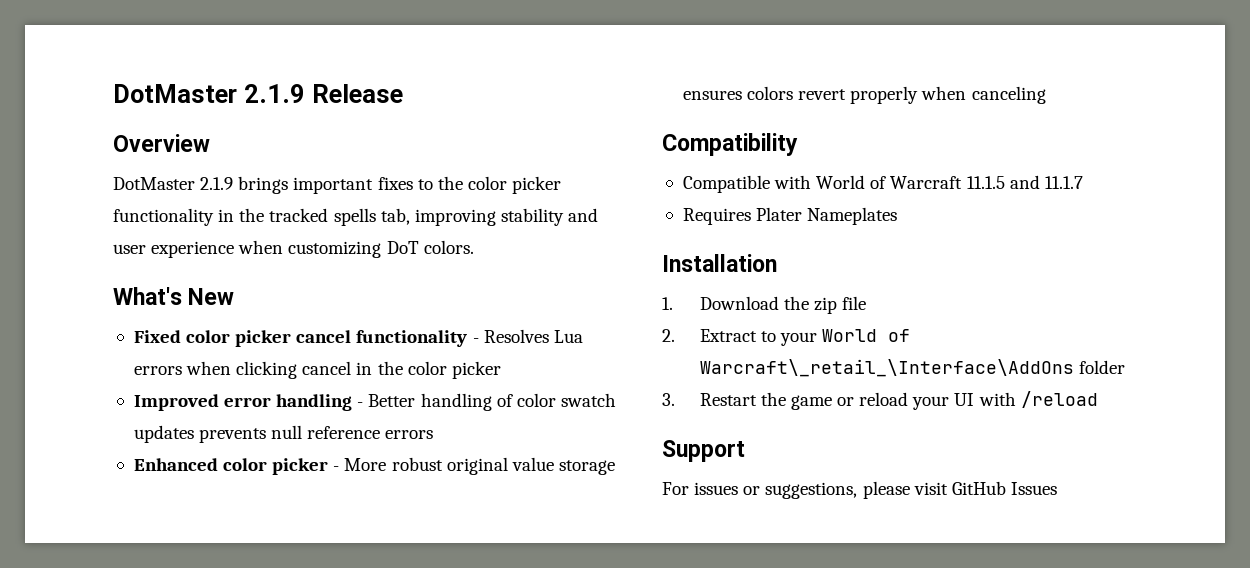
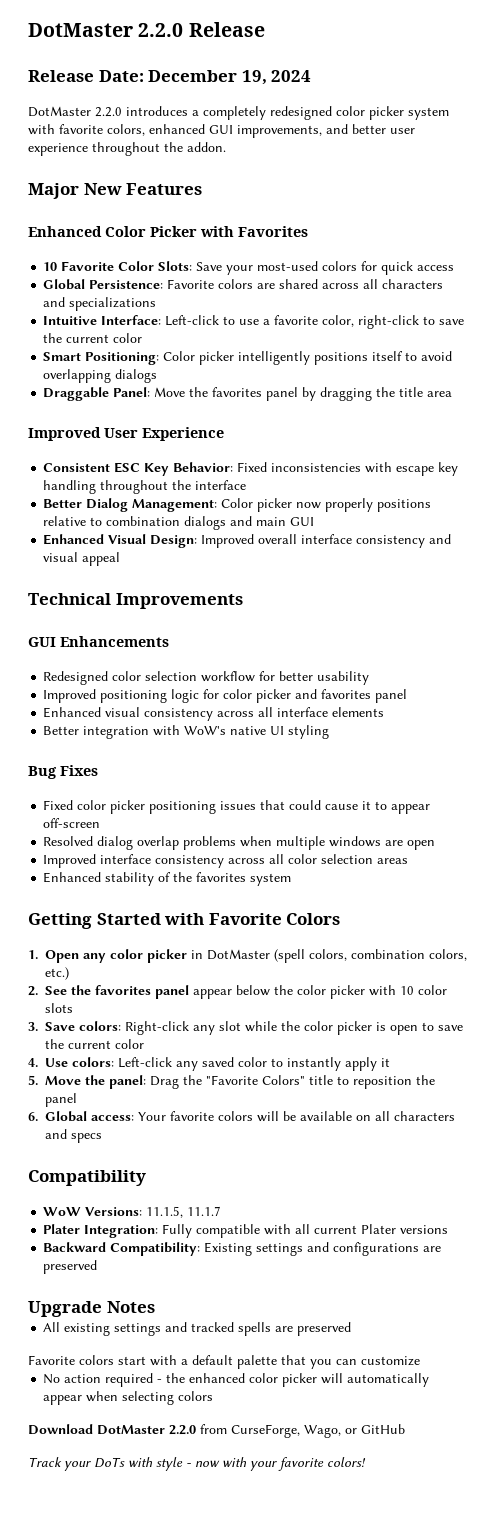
[113,84,305,103] DotMaster 2.1.9 -> [28,23,184,37] DotMaster 2.2.0
[113,134,210,152] [113,176,562,194] [113,208,599,226] [113,240,474,258] [113,287,235,305] [133,329,583,347] [133,361,501,379] [133,393,616,411] [133,425,434,443] [133,457,615,475] [682,86,1046,104] [662,133,798,156] [682,175,1083,193] [682,207,898,225] [662,254,777,272] [662,296,867,314] [662,329,911,346] [699,359,1125,377] [662,391,1098,410] [662,440,745,462] [662,481,1057,499] Overview // DotMaster 2.1.9 brings important fixes to the color picker functionality in the tracked spells tab, improving stability and user experience when customizing DoT colors. // What's New // Fixed color picker cancel functionality - Resolves Lua errors when clicking cancel in the color picker // Improved error handling - Better handling of color swatch updates prevents null reference errors // Enhanced color picker - More robust original value storage ensures colors revert properly when canceling // Compatibility // Compatible with World of Warcraft 11.1.5 and 11.1.7 // Requires Plater Nameplates // Installation // 1. Download the zip file // 2. Extract to your World of Warcraft\_retail_\Interface\AddOns folder // 3. Restart the game or reload your UI with /reload // Support // For issues or suggestions, please visit GitHub Issues -> [28,70,312,85] [28,106,449,120] [28,124,415,138] [28,142,226,156] [28,183,203,199] [28,226,308,237] [43,261,455,275] [43,279,444,290] [43,297,157,311] [43,315,465,329] [43,333,143,343] [43,351,453,365] [43,369,158,383] [43,387,453,401] [28,427,224,441] [43,462,459,476] [43,480,247,494] [43,498,432,512] [43,516,315,530] [43,534,452,548] [43,552,121,566] [28,593,243,609] [28,636,169,647] [43,671,370,685] [43,689,408,703] [43,707,385,721] [43,725,330,739] [28,765,98,779] [43,800,431,814] [43,818,101,828] [43,836,436,850] [43,854,409,868] [43,872,292,886] [28,913,341,929] [28,949,467,963] [45,967,69,980] [28,985,447,999] [45,1003,73,1013] [28,1021,463,1035] [45,1039,144,1049] [28,1057,390,1071] [28,1075,435,1089] [45,1093,77,1107] [28,1111,455,1122] [45,1129,102,1143] [28,1170,146,1186] [43,1206,222,1218] [43,1224,449,1238] [43,1242,442,1256] [43,1260,98,1274] [28,1301,155,1317] [43,1322,352,1336] [28,1355,420,1369] [43,1373,430,1387] [43,1391,214,1405] [28,1424,405,1438] [28,1457,366,1471] Release Date: December 19, 2024 // DotMaster 2.2.0 introduces a completely redesigned color picker system with favorite colors, enhanced GUI improvements, and better user experience throughout the addon. // Major New Features // Enhanced Color Picker with Favorites // 10 Favorite Color Slots: Save your most-used colors for quick access // Global Persistence: Favorite colors are shared across all characters and specializations // Intuitive Interface: Left-click to use a favorite color, right-click to save the current color // Smart Positioning: Color picker intelligently positions itself to avoid overlapping dialogs // Draggable Panel: Move the favorites panel by dragging the title area // Improved User Experience // Consistent ESC Key Behavior: Fixed inconsistencies with escape key handling throughout the interface // Better Dialog Management: Color picker now properly positions relative to combination dialogs and main GUI // Enhanced Visual Design: Improved overall interface consistency and visual appeal // Technical Improvements // GUI Enhancements // Redesigned color selection workflow for better usability // Improved positioning logic for color picker and favorites panel // Enhanced visual consistency across all interface elements // Better integration with WoW's native UI styling // Bug Fixes // Fixed color picker positioning issues that could cause it to appear off-screen // Resolved dialog overlap problems when multiple windows are open // Improved interface consistency across all color selection areas // Enhanced stability of the favorites system // Getting Started with Favorite Colors // 1. Open any color picker in DotMaster (spell colors, combination colors, etc.) // 2. See the favorites panel appear below the color picker with 10 color slots // 3. Save colors: Right-click any slot while the color picker is open to save the current color // 4. Use colors: Left-click any saved color to instantly apply it // 5. Move the panel: Drag the "Favorite Colors" title to reposition the panel // 6. Global access: Your favorite colors will be available on all characters and specs // Compatibility // WoW Versions: 11.1.5, 11.1.7 // Plater Integration: Fully compatible with all current Plater versions // Backward Compatibility: Existing settings and configurations are preserved // Upgrade Notes // All existing settings and tracked spells are preserved // Favorite colors start with a default palette that you can customize // No action required - the enhanced color picker will automatically appear when selecting colors // Download DotMaster 2.2.0 from CurseForge, Wago, or GitHub // Track your DoTs with style - now with your favorite colors!

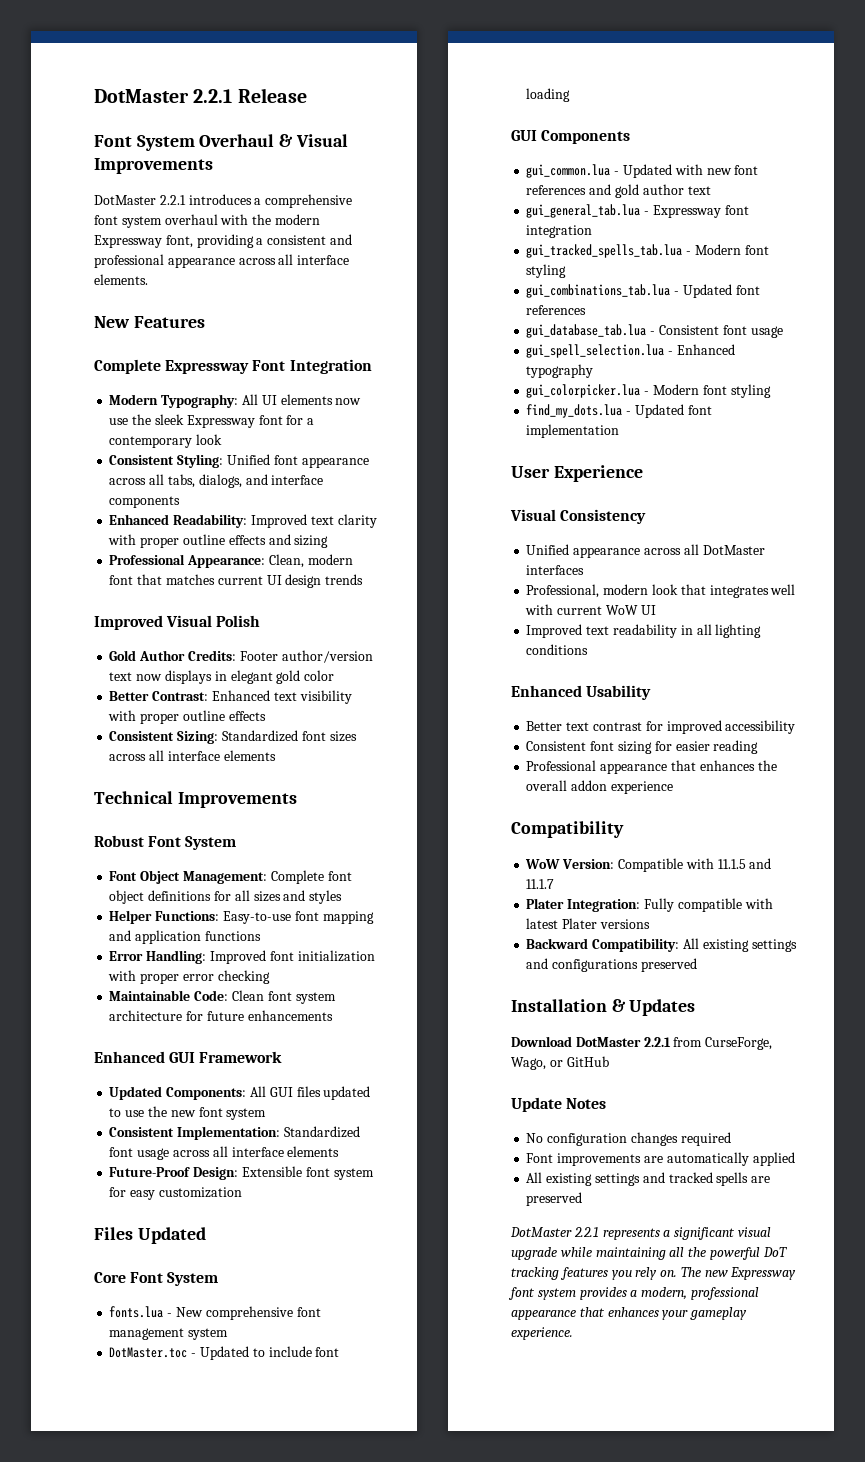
[28,23,184,37] DotMaster 2.2.0 -> [94,89,233,103] DotMaster 2.2.1
[28,70,312,85] [28,106,122,117] Release Date: December 19, 2024 // DotMaster 2.2.0 -> [94,134,348,151] [94,158,213,174] [94,195,186,205] Font System Overhaul & Visual Improvements // DotMaster 2.2.1
[203,106,449,120] [28,124,415,138] [28,142,226,156] [28,183,203,199] [28,226,308,237] [43,261,455,275] [43,279,444,290] [43,297,157,311] [43,315,465,329] [43,333,143,343] [43,351,453,365] [43,369,158,383] [43,387,453,401] [28,427,224,441] [43,462,459,476] [43,480,247,494] [43,498,432,512] [43,516,315,530] [43,534,452,548] [43,552,121,566] [28,593,243,609] [28,636,169,647] [43,671,370,685] [43,689,408,703] [43,707,385,721] [43,725,330,739] [28,765,98,779] [43,800,431,814] [43,818,101,828] [43,836,436,850] [43,854,409,868] [43,872,292,886] [28,913,341,929] [28,949,467,963] [45,967,69,980] [28,985,447,999] [45,1003,73,1013] [28,1021,463,1035] [45,1039,144,1049] [28,1057,390,1071] [28,1075,435,1089] [45,1093,77,1107] [28,1111,455,1122] [45,1129,102,1143] [28,1170,146,1186] [43,1206,184,1218] completely redesigned color picker system with favorite colors, enhanced GUI improvements, and better user experience throughout the addon. // Major New Features // Enhanced Color Picker with Favorites // 10 Favorite Color Slots: Save your most-used colors for quick access // Global Persistence: Favorite colors are shared across all characters and specializations // Intuitive Interface: Left-click to use a favorite color, right-click to save the current color // Smart Positioning: Color picker intelligently positions itself to avoid overlapping dialogs // Draggable Panel: Move the favorites panel by dragging the title area // Improved User Experience // Consistent ESC Key Behavior: Fixed inconsistencies with escape key handling throughout the interface // Better Dialog Management: Color picker now properly positions relative to combination dialogs and main GUI // Enhanced Visual Design: Improved overall interface consistency and visual appeal // Technical Improvements // GUI Enhancements // Redesigned color selection workflow for better usability // Improved positioning logic for color picker and favorites panel // Enhanced visual consistency across all interface elements // Better integration with WoW's native UI styling // Bug Fixes // Fixed color picker positioning issues that could cause it to appear off-screen // Resolved dialog overlap problems when multiple windows are open // Improved interface consistency across all color selection areas // Enhanced stability of the favorites system // Getting Started with Favorite Colors // 1. Open any color picker in DotMaster (spell colors, combination colors, etc.) // 2. See the favorites panel appear below the color picker with 10 color slots // 3. Save colors: Right-click any slot while the color picker is open to save the current color // 4. Use colors: Left-click any saved color to instantly apply it // 5. Move the panel: Drag the "Favorite Colors" title to reposition the panel // 6. Global access: Your favorite colors will be available on all characters and specs // Compatibility // WoW Versions: 11.1.5, -> [265,194,353,208] [94,214,320,228] [94,234,352,248] [94,254,350,268] [94,274,148,285] [94,316,205,328] [94,359,372,374] [109,394,362,408] [109,414,315,428] [109,434,223,448] [109,454,369,468] [109,474,324,488] [109,496,181,508] [109,514,377,528] [108,534,329,548] [109,554,353,568] [109,574,364,588] [94,615,261,630] [109,650,373,663] [109,670,335,684] [109,690,352,704] [108,710,266,724] [109,730,357,744] [109,750,276,761] [94,791,297,808] [94,835,237,850] [109,870,352,884] [109,890,343,904] [109,910,374,924] [109,930,261,944] [109,950,375,964] [108,970,270,984] [109,990,336,1004] [109,1010,333,1021] [94,1051,283,1063] [109,1086,371,1100] [109,1106,267,1120] [109,1126,360,1140] [109,1146,340,1160] [109,1166,374,1180] [109,1187,242,1200] [94,1227,206,1244] [94,1272,219,1286] [109,1306,321,1320] [109,1328,229,1340] [109,1346,340,1360] [526,88,571,102] [511,130,631,144] [526,164,759,178] [526,184,711,198] [526,204,749,218] [526,225,593,238] [526,244,769,258] [526,264,567,278] [526,284,760,298] [526,305,587,315] [526,324,783,338] [526,344,735,358] [526,364,594,378] [526,384,771,398] [526,404,712,418] [526,424,620,438] [511,465,643,482] [510,509,647,524] [526,544,765,558] [526,565,585,575] [526,584,796,598] [525,604,656,615] [526,624,762,638] [526,644,589,655] [511,685,652,700] [526,720,796,734] [526,740,759,754] [526,760,777,774] [526,780,673,794] [511,821,624,838] [525,858,772,872] comprehensive font system overhaul with the modern Expressway font, providing a consistent and professional appearance across all interface elements. // New Features // Complete Expressway Font Integration // Modern Typography: All UI elements now use the sleek Expressway font for a contemporary look // Consistent Styling: Unified font appearance across all tabs, dialogs, and interface components // Enhanced Readability: Improved text clarity with proper outline effects and sizing // Professional Appearance: Clean, modern font that matches current UI design trends // Improved Visual Polish // Gold Author Credits: Footer author/version text now displays in elegant gold color // Better Contrast: Enhanced text visibility with proper outline effects // Consistent Sizing: Standardized font sizes across all interface elements // Technical Improvements // Robust Font System // Font Object Management: Complete font object definitions for all sizes and styles // Helper Functions: Easy-to-use font mapping and application functions // Error Handling: Improved font initialization with proper error checking // Maintainable Code: Clean font system architecture for future enhancements // Enhanced GUI Framework // Updated Components: All GUI files updated to use the new font system // Consistent Implementation: Standardized font usage across all interface elements // Future-Proof Design: Extensible font system for easy customization // Files Updated // Core Font System // fonts.lua - New comprehensive font management system // DotMaster.toc - Updated to include font loading // GUI Components // gui_common.lua - Updated with new font references and gold author text // gui_general_tab.lua - Expressway font integration // gui_tracked_spells_tab.lua - Modern font styling // gui_combinations_tab.lua - Updated font references // gui_database_tab.lua - Consistent font usage // gui_spell_selection.lua - Enhanced typography // gui_colorpicker.lua - Modern font styling // find_my_dots.lua - Updated font implementation // User Experience // Visual Consistency // Unified appearance across all DotMaster interfaces // Professional, modern look that integrates well with current WoW UI // Improved text readability in all lighting conditions // Enhanced Usability // Better text contrast for improved accessibility // Consistent font sizing for easier reading // Professional appearance that enhances the overall addon experience // Compatibility // WoW Version: Compatible with 11.1.5 and
[295,1224,358,1234] all current -> [526,918,559,929] latest
[204,1242,253,1256] Existing -> [682,938,749,952] All existing
[423,1246,442,1252] [43,1260,98,1274] [28,1301,155,1317] are preserved // Upgrade Notes -> [640,958,697,972] [511,999,696,1016] [511,1036,773,1050] [511,1056,609,1070] [511,1097,607,1112] [526,1132,731,1146] [526,1152,795,1166] preserved // Installation & Updates // Download DotMaster 2.2.1 from CurseForge, Wago, or GitHub // Update Notes // No configuration changes required // Font improvements are automatically applied
[28,1355,420,1369] [43,1373,430,1387] [43,1391,214,1405] [28,1424,405,1438] [28,1457,366,1471] Favorite colors start with a default palette that you can customize // No action required - the enhanced color picker will automatically appear when selecting colors // Download DotMaster 2.2.0 from CurseForge, Wago, or GitHub // Track your DoTs with style - now with your favorite colors! -> [510,1227,771,1240] [511,1247,787,1260] [511,1267,797,1280] [508,1287,759,1300] [511,1307,748,1320] [511,1327,573,1340] DotMaster 2.2.1 represents a significant visual upgrade while maintaining all the powerful DoT tracking features you rely on. The new Expressway font system provides a modern, professional appearance that enhances your gameplay experience.

